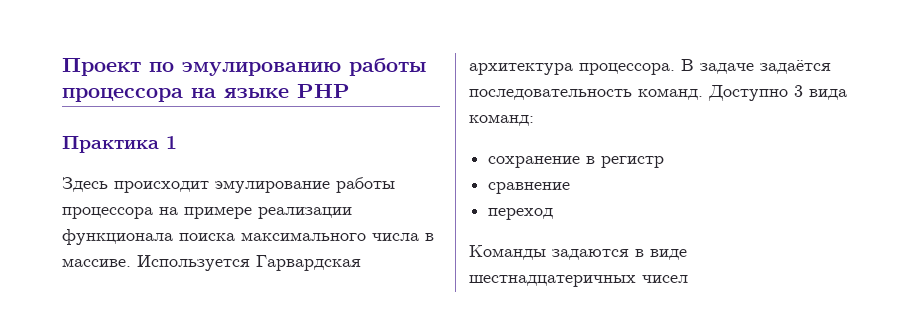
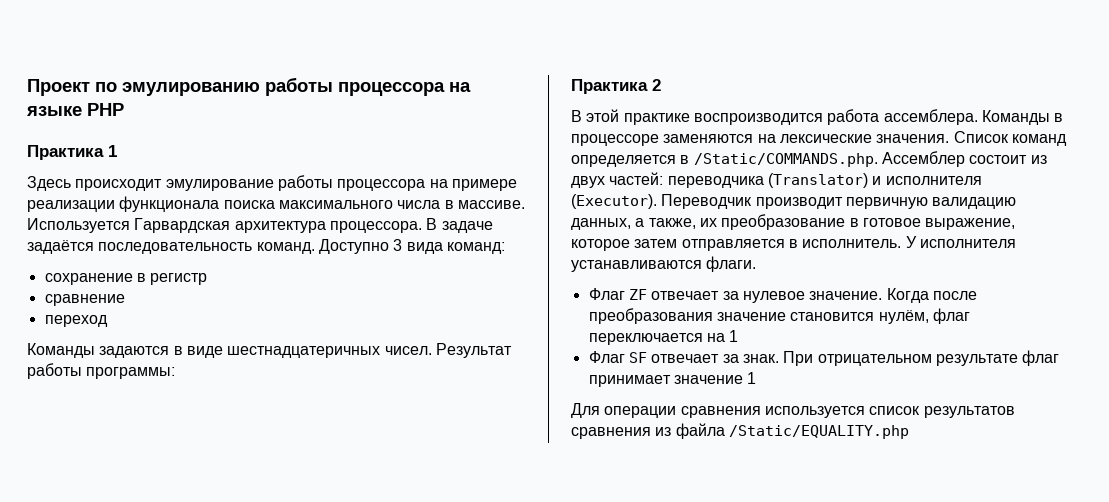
[642,275,688,283] чисел -> [384,343,512,358] [27,363,176,379] [571,79,661,94] [571,109,1064,125] [571,131,1067,146] [571,151,1047,167] [571,172,982,188] [571,194,1017,209] [571,214,1016,230] [571,236,1016,251] [571,256,757,272] [588,288,977,303] [588,308,970,324] [588,330,739,345] [588,350,1060,366] [588,372,757,387] [571,403,1015,418] [571,423,909,439] чисел. Результат работы программы: // Практика 2 // В этой практике воспроизводится работа ассемблера. Команды в процессоре заменяются на лексические значения. Список команд определяется в /Static/COMMANDS.php. Ассемблер состоит из двух частей: переводчика (Translator) и исполнителя (Executor). Переводчик производит первичную валидацию данных, а также, их преобразование в готовое выражение, которое затем отправляется в исполнитель. У исполнителя устанавливаются флаги. // Флаг ZF отвечает за нулевое значение. Когда после преобразования значение становится нулём, флаг переключается на 1 // Флаг SF отвечает за знак. При отрицательном результате флаг принимает значение 1 // Для операции сравнения используется список результатов сравнения из файла /Static/EQUALITY.php

